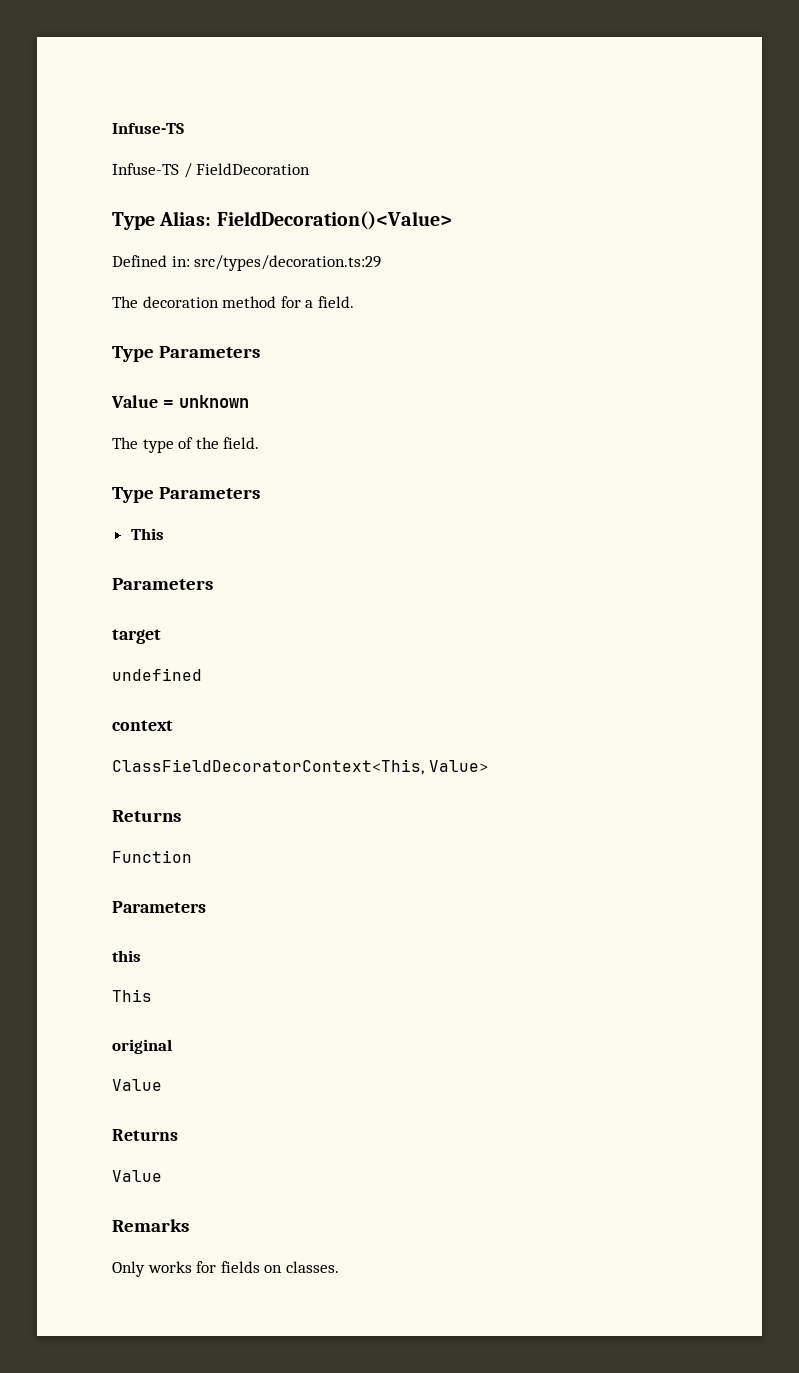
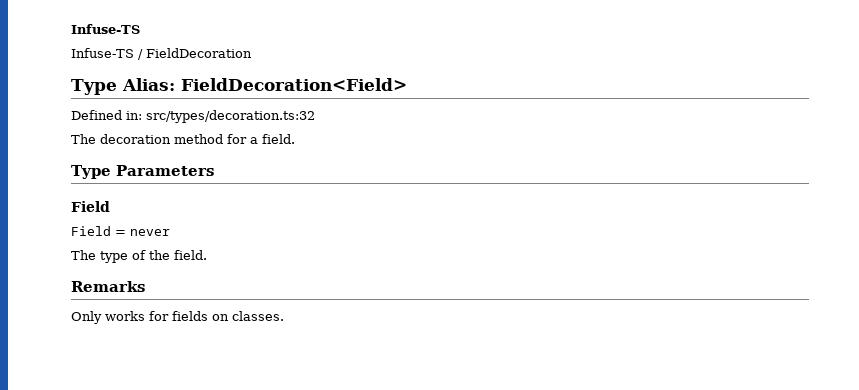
[216,211,452,230] FieldDecoration()<Value> -> [180,78,407,91] FieldDecoration<Field>
[194,255,382,271] src/types/decoration.ts:29 -> [146,110,315,123] src/types/decoration.ts:32
[111,395,249,408] Value = unknown -> [71,201,110,212] [71,226,170,236] Field // Field = never
[112,487,260,503] [130,528,164,540] [112,578,213,590] [112,629,161,644] [112,668,202,681] [112,720,173,731] [112,759,488,775] [112,810,181,822] [112,850,192,863] [112,901,206,913] [112,950,141,962] [112,989,152,1002] [112,1039,172,1054] [112,1079,162,1091] [112,1129,178,1141] [112,1170,162,1182] // Type Parameters // This // Parameters // target // undefined // context // ClassFieldDecoratorContext<This, Value> // Returns // Function // Parameters // this // This // original // Value // Returns // Value -> (207, 255) none

